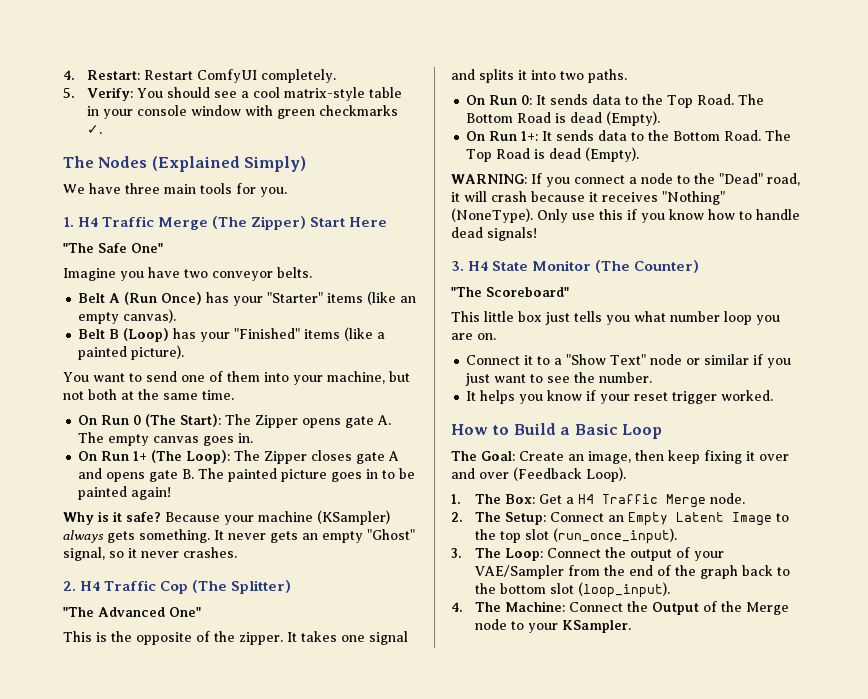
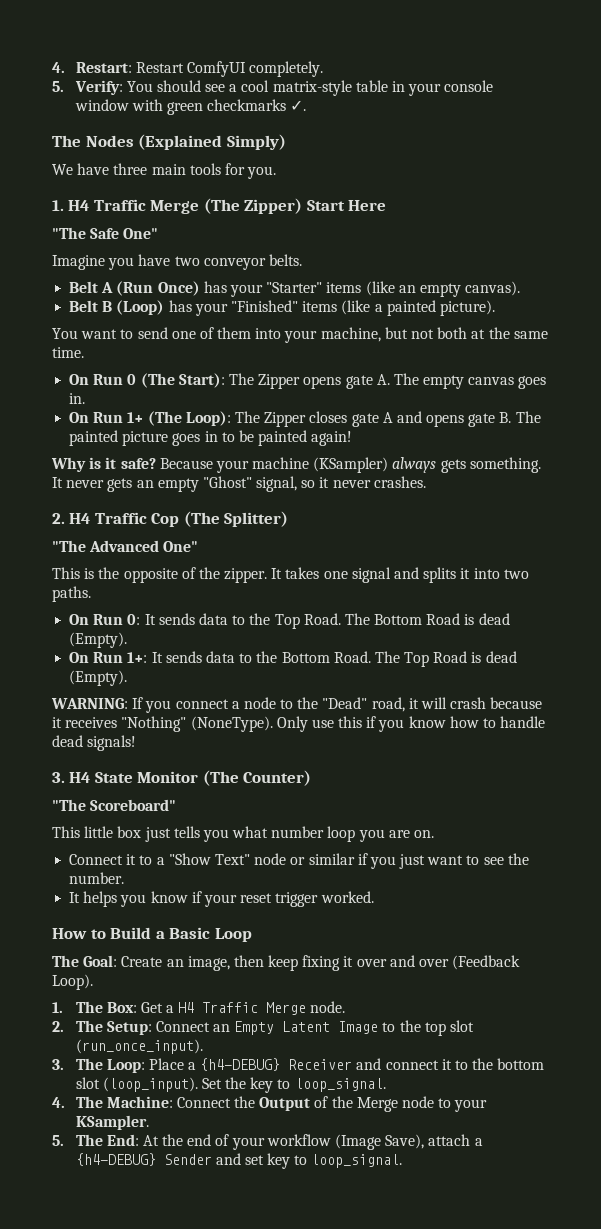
[547,547,725,561] [475,565,774,579] Connect the output of your VAE/Sampler from the end of the graph back -> [148,1058,452,1071] Place a {h4-DEBUG} Receiver and connect it
(671, 590) none -> [201,1077,386,1093] Set the key to loop_signal.
(632, 626) none -> [52,1134,483,1150] [75,1153,403,1169] // 5. The End: At the end of your workflow (Image Save), attach a {h4-DEBUG} Sender and set key to loop_signal.

